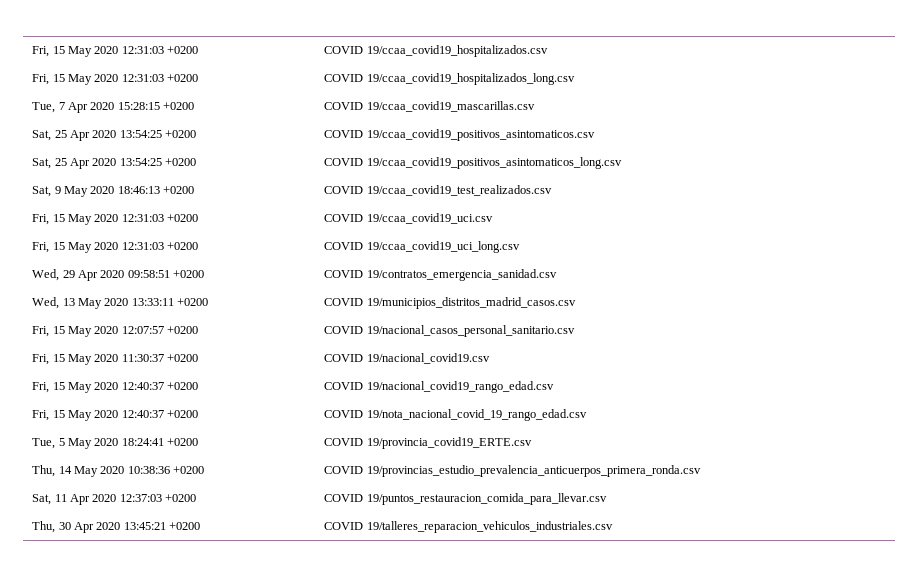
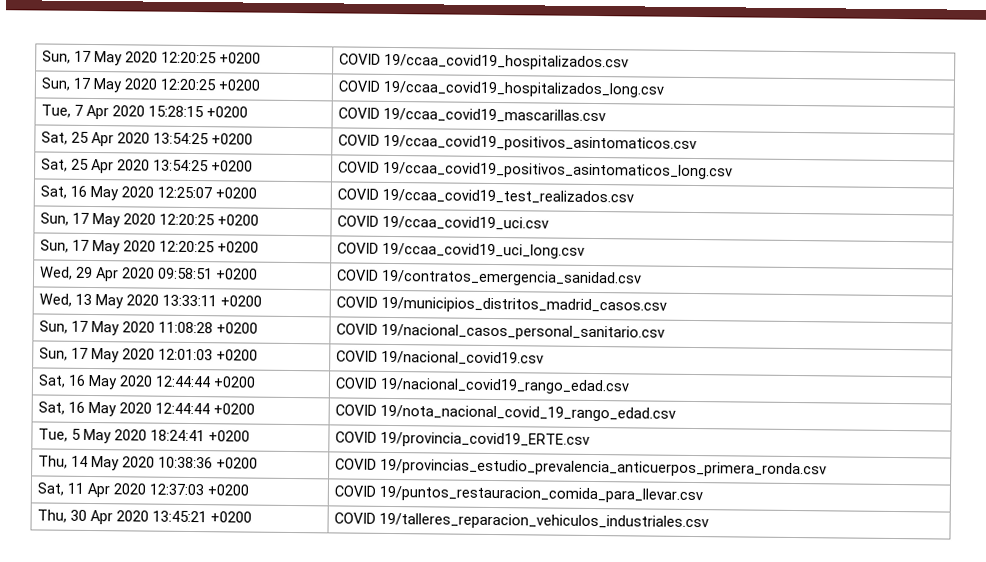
[32,46,164,57] Fri, 15 May 2020 12:31:03 -> [42,50,218,66] Sun, 17 May 2020 12:20:25
[32,74,164,85] Fri, 15 May 2020 12:31:03 -> [41,77,217,93] Sun, 17 May 2020 12:20:25
[54,186,160,197] 9 May 2020 18:46:13 -> [70,185,213,201] 16 May 2020 12:25:07
[32,214,164,225] Fri, 15 May 2020 12:31:03 -> [40,212,216,228] Sun, 17 May 2020 12:20:25
[32,242,164,253] Fri, 15 May 2020 12:31:03 -> [40,239,216,255] Sun, 17 May 2020 12:20:25
[32,326,164,337] Fri, 15 May 2020 12:07:57 -> [39,320,214,336] Sun, 17 May 2020 11:08:28
[32,354,164,365] Fri, 15 May 2020 11:30:37 -> [39,347,214,363] Sun, 17 May 2020 12:01:03
[32,382,164,393] Fri, 15 May 2020 12:40:37 -> [38,374,212,390] Sat, 16 May 2020 12:44:44
[32,410,164,421] Fri, 15 May 2020 12:40:37 -> [38,401,211,417] Sat, 16 May 2020 12:44:44

